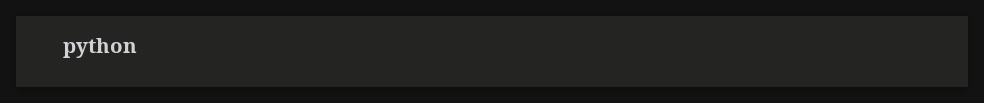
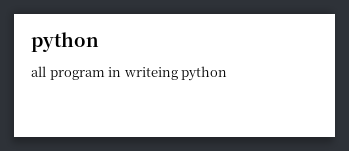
[63,38,137,58] python -> [31,32,99,52] [31,66,228,81] python // all program in writeing python

